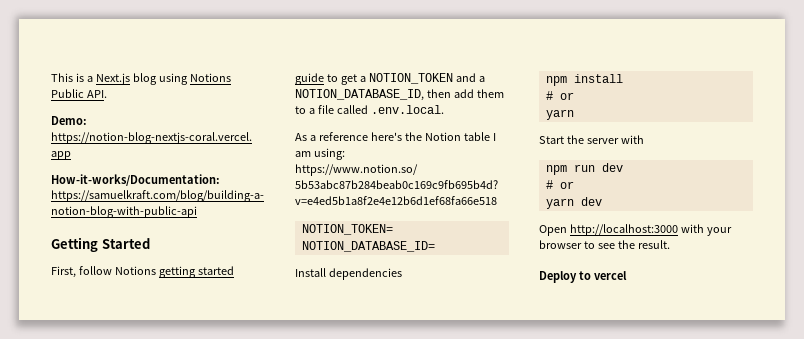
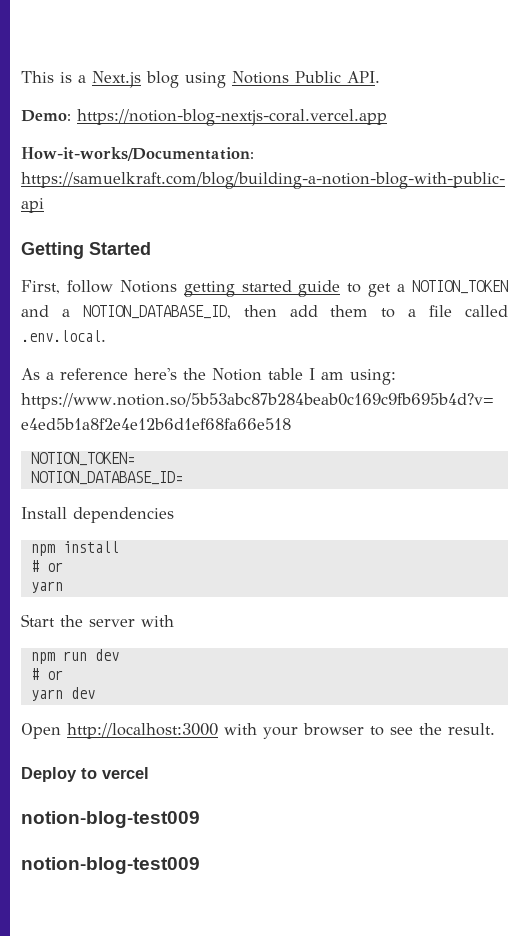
(627, 275) none -> [21,811,200,828] [21,857,200,874] // notion-blog-test009 // notion-blog-test009

